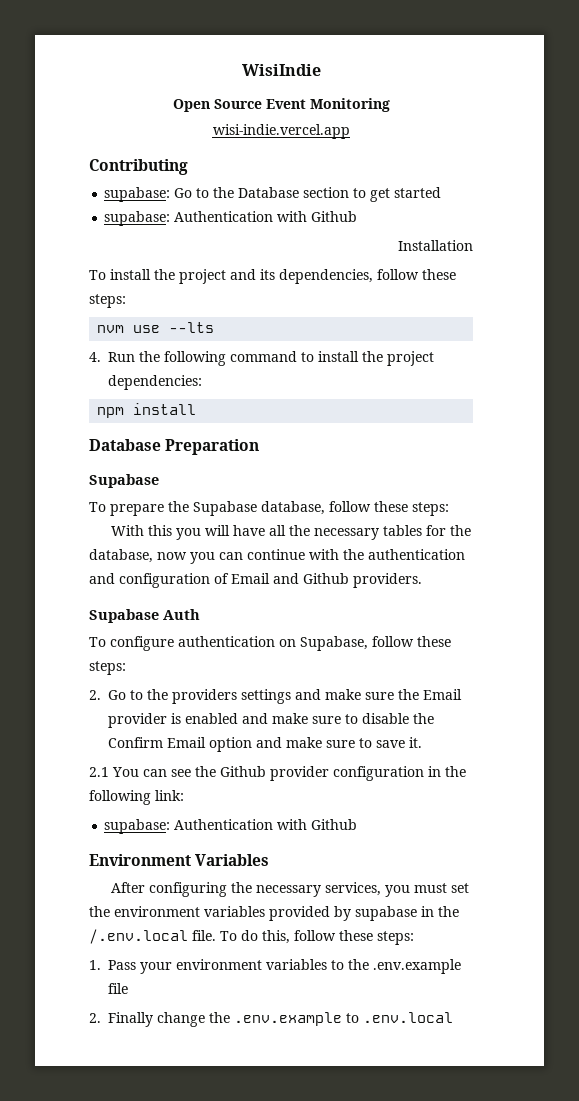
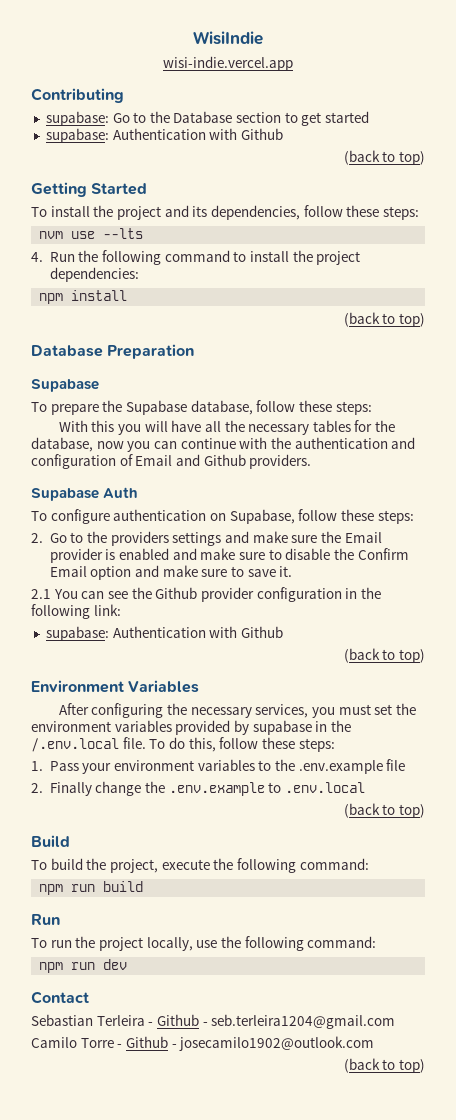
[172,98,390,112] // Open Source Event Monitoring -> (263, 38) none
[398,240,473,251] Installation -> [343,150,425,165] [31,182,148,197] (back to top) // Getting Started
(197, 409) none -> [343,312,425,327] // (back to top)
(358, 824) none -> [343,648,425,663] // (back to top)
(453, 1017) none -> [343,803,425,818] [31,835,70,847] [31,858,369,873] [39,881,144,895] [31,914,60,925] [31,936,377,951] [39,959,128,973] [31,991,89,1004] [31,1014,396,1029] [31,1036,375,1051] [343,1058,425,1073] // (back to top) // Build // To build the project, execute the following command: // npm run build // Run // To run the project locally, use the following command: // npm run dev // Contact // Sebastian Terleira - Github - seb.terleira1204@gmail.com // Camilo Torre - Github - josecamilo1902@outlook.com // (back to top)

